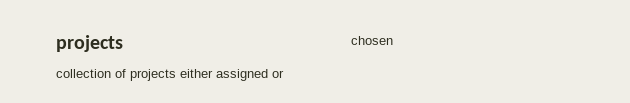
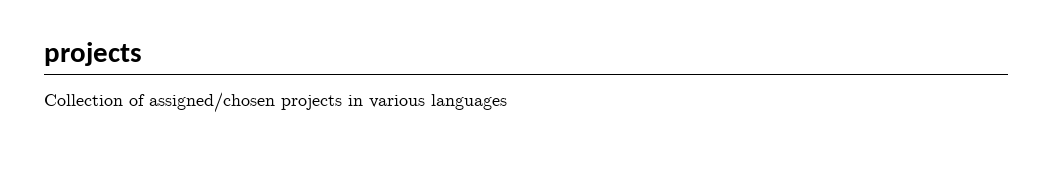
[56,69,284,81] [351,36,393,45] collection of projects either assigned or chosen -> [44,92,507,113] Collection of assigned/chosen projects in various languages

